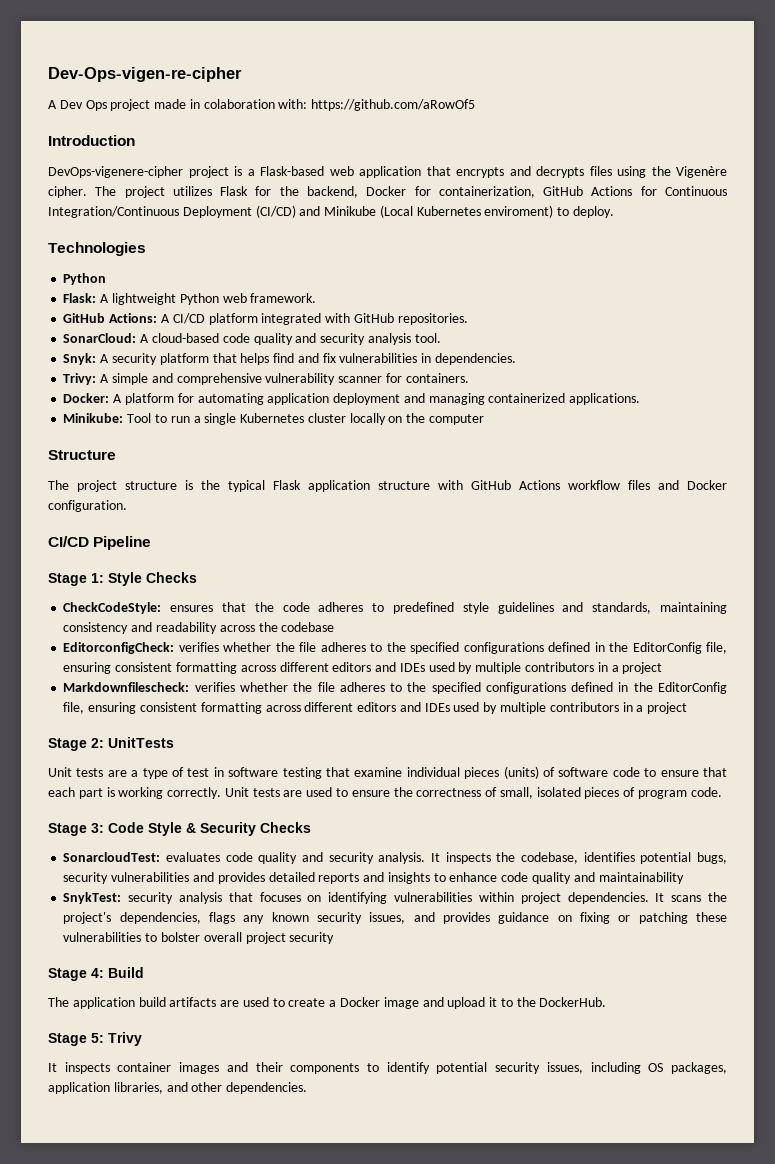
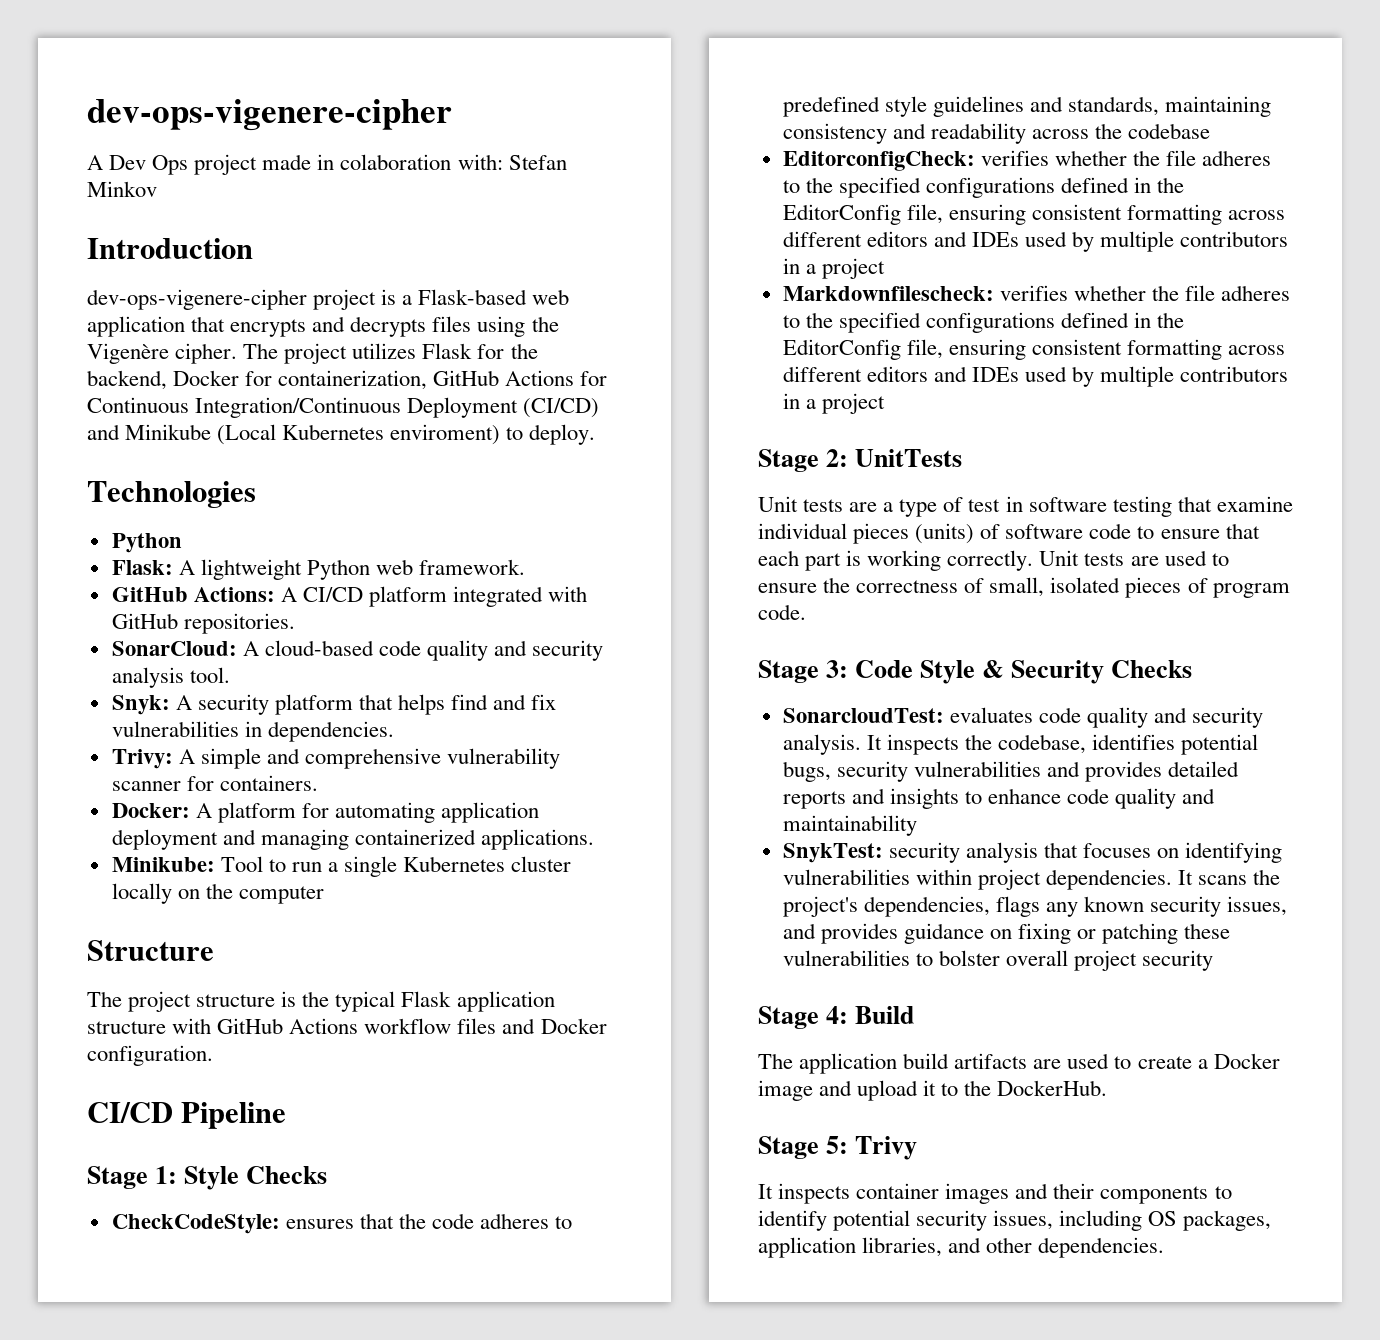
[48,67,242,82] Dev-Ops-vigen-re-cipher -> [87,99,452,131] dev-ops-vigenere-cipher
[311,99,476,111] https://github.com/aRowOf5 -> [508,155,567,170] [87,181,157,197] Stefan Minkov
[48,166,183,178] DevOps-vigenere-cipher -> [87,289,307,310] dev-ops-vigenere-cipher

